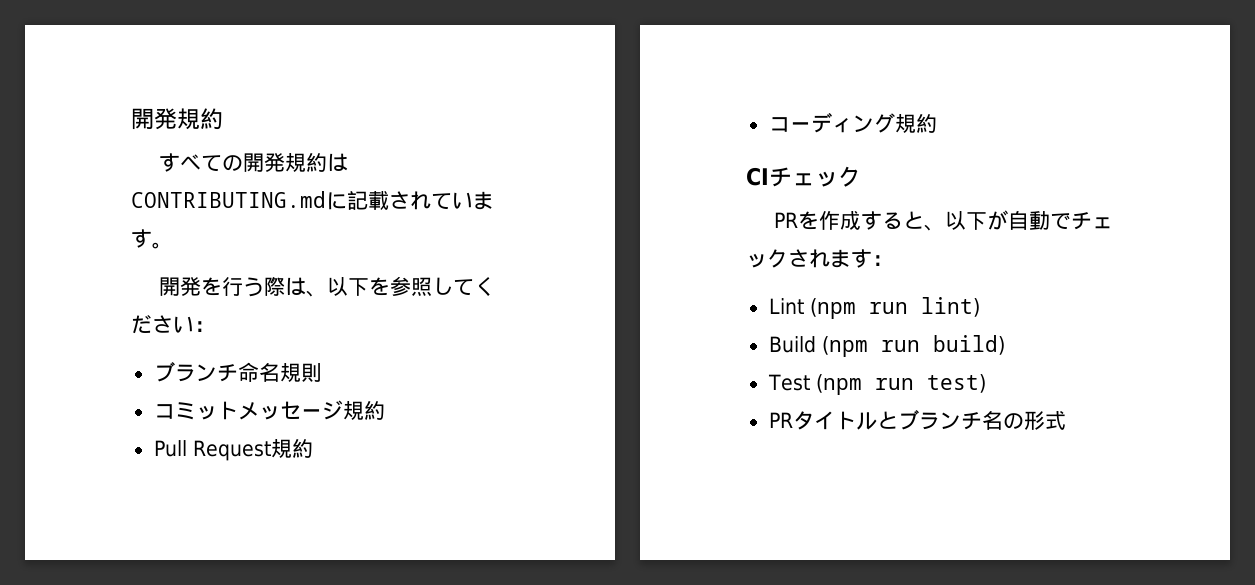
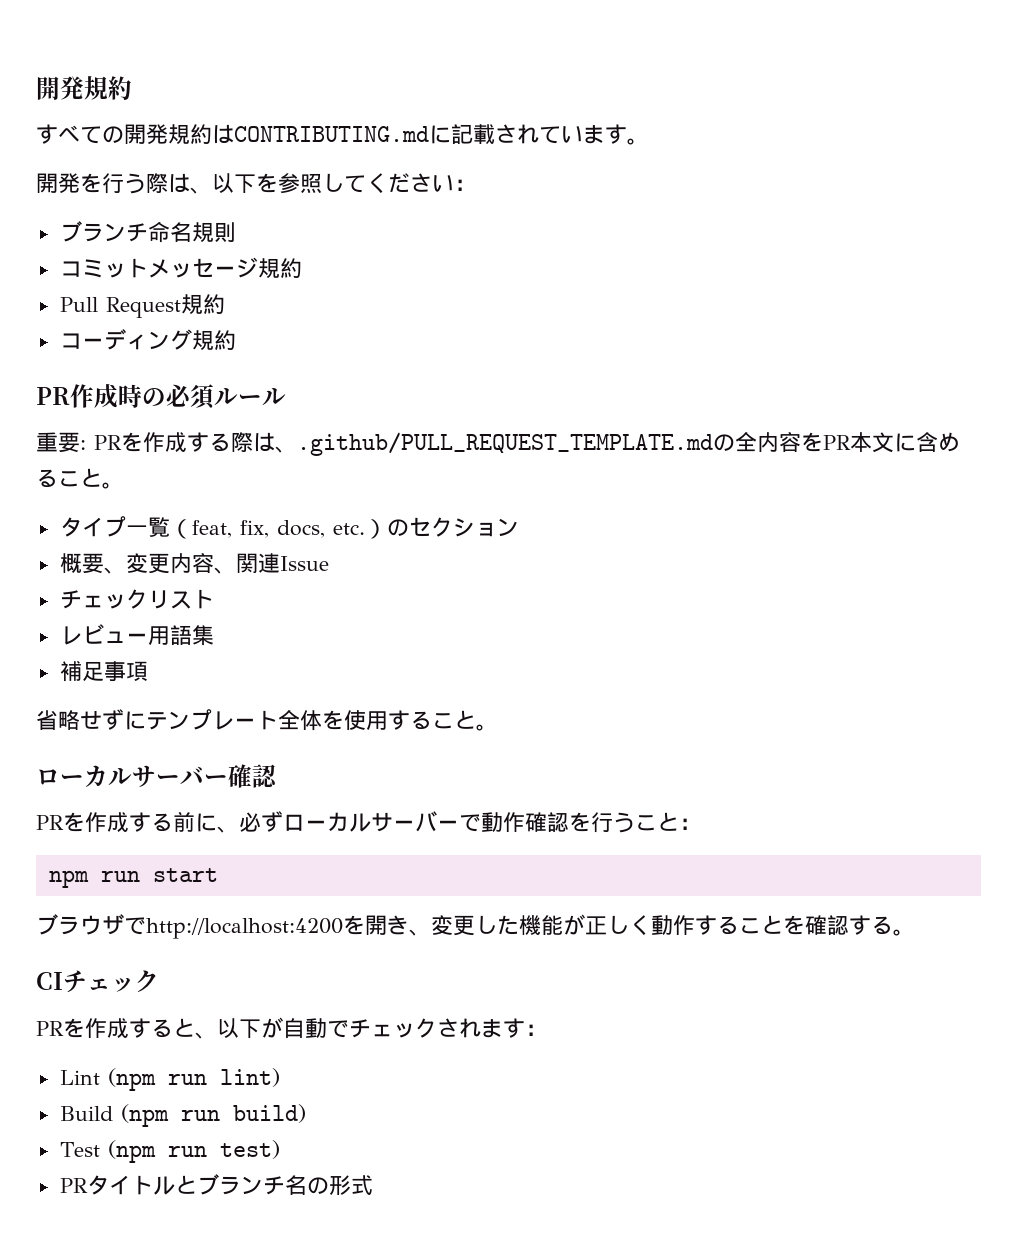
(937, 123) none -> [36,384,286,409] [36,432,960,456] [36,468,124,489] [59,516,519,539] [59,553,329,574] [59,589,214,609] [59,624,214,646] [59,660,148,682] [36,709,498,731] [36,764,278,788] [36,811,701,833] [48,868,218,888] [36,914,915,939] // PR作成時の必須ルール // 重要: PRを作成する際は、.github/PULL_REQUEST_TEMPLATE.mdの全内容をPR本文に含めること。 // タイプ一覧（feat, fix, docs, etc.）のセクション // 概要、変更内容、関連Issue // チェックリスト // レビュー用語集 // 補足事項 // 省略せずにテンプレート全体を使用すること。 // ローカルサーバー確認 // PRを作成する前に、必ずローカルサーバーで動作確認を行うこと： // npm run start // ブラウザでhttp://localhost:4200を開き、変更した機能が正しく動作することを確認する。

